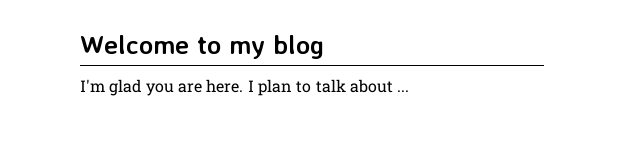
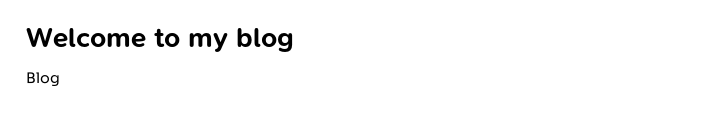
[80,79,410,96] I'm glad you are here. I plan to talk about ... -> [26,72,60,87] Blog

